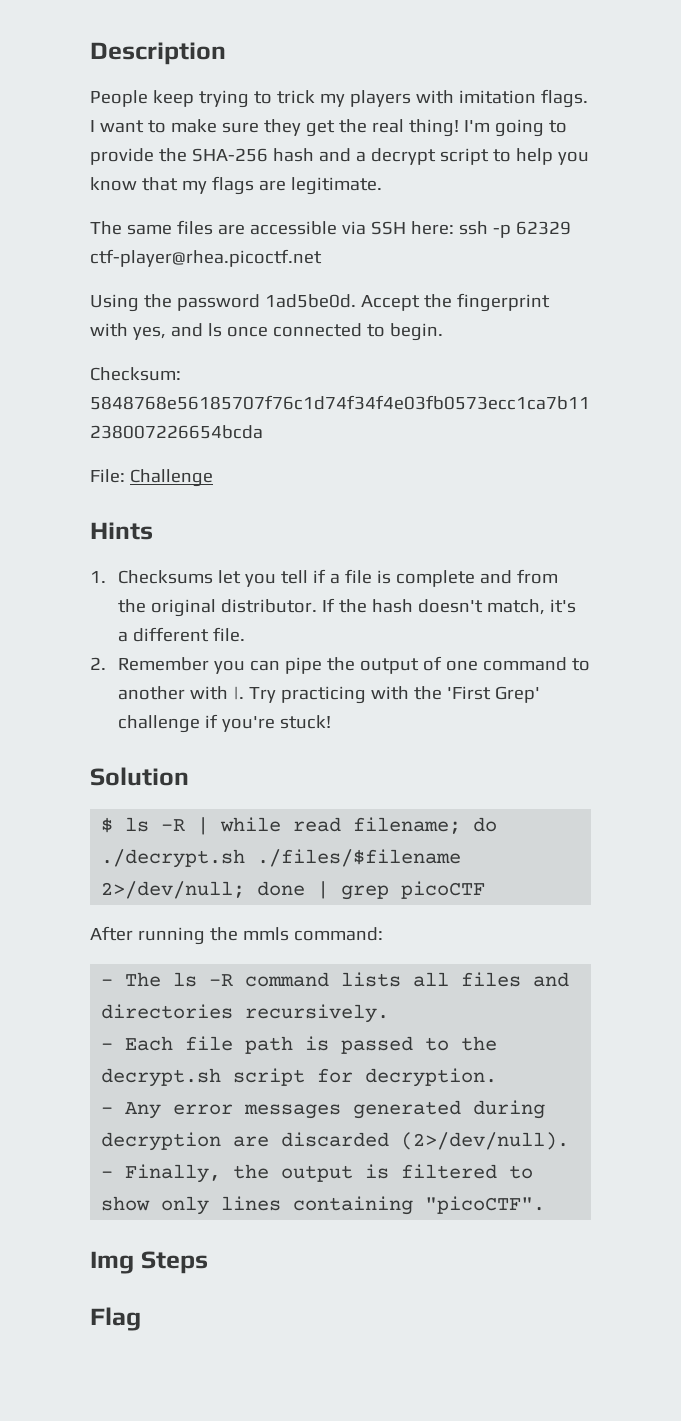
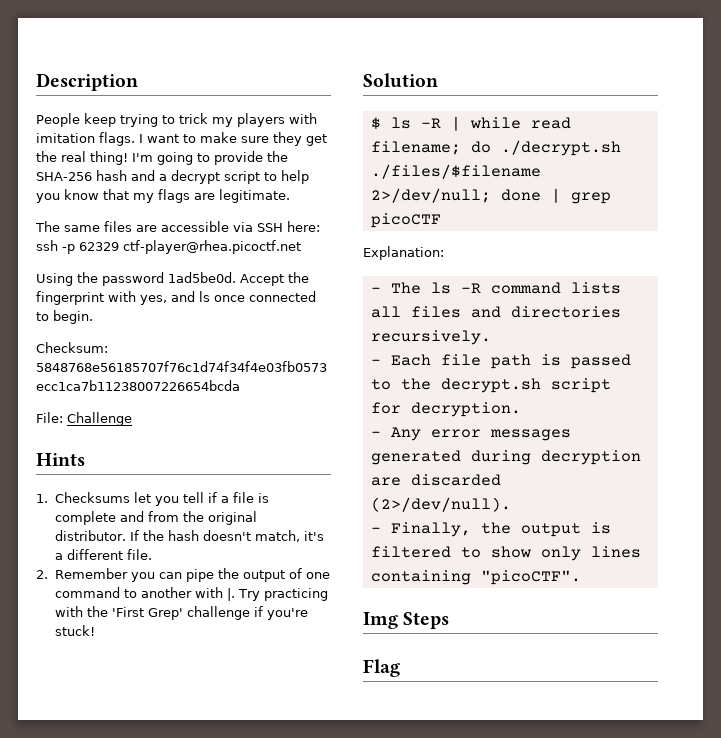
[90,926,383,945] After running the mmls command: -> [363,246,444,260] Explanation:

